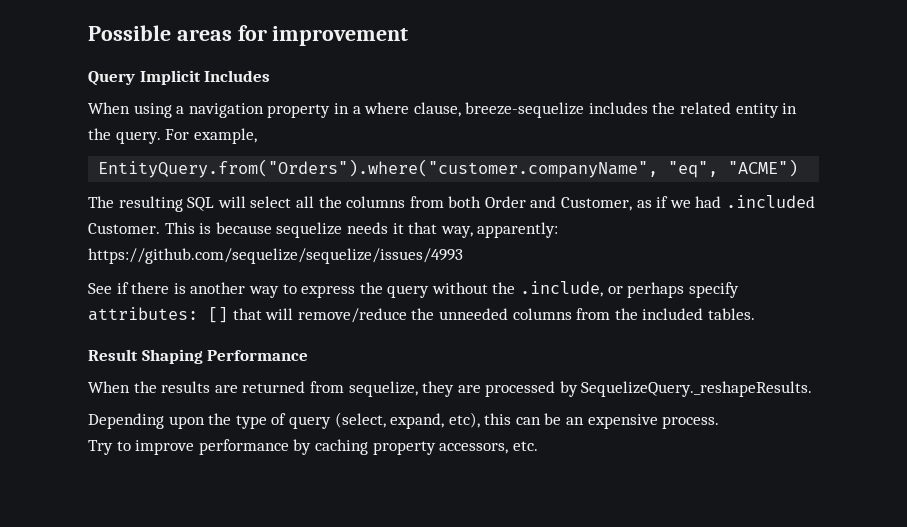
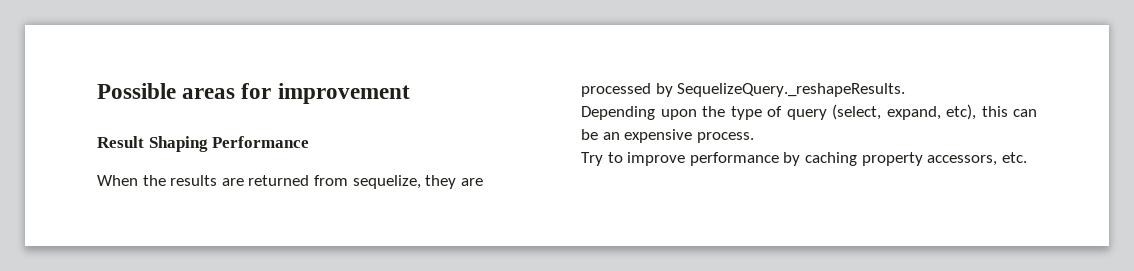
[88,70,271,86] [88,102,798,118] [88,128,257,144] [98,159,799,178] [88,195,816,212] [88,222,559,238] [88,248,463,264] [88,281,739,298] [88,307,755,323] // Query Implicit Includes // When using a navigation property in a where clause, breeze-sequelize includes the related entity in the query. For example, // EntityQuery.from("Orders").where("customer.companyName", "eq", "ACME") // The resulting SQL will select all the columns from both Order and Customer, as if we had .included Customer. This is because sequelize needs it that way, apparently: https://github.com/sequelize/sequelize/issues/4993 // See if there is another way to express the query without the .include, or perhaps specify attributes: [] that will remove/reduce the unneeded columns from the included tables. -> (410, 93) none

